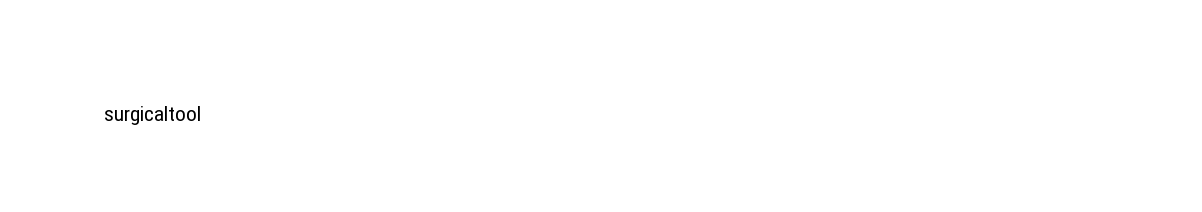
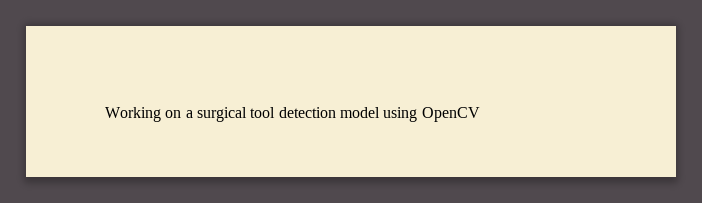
[104,106,201,125] surgicaltool -> [105,107,480,122] Working on a surgical tool detection model using OpenCV

